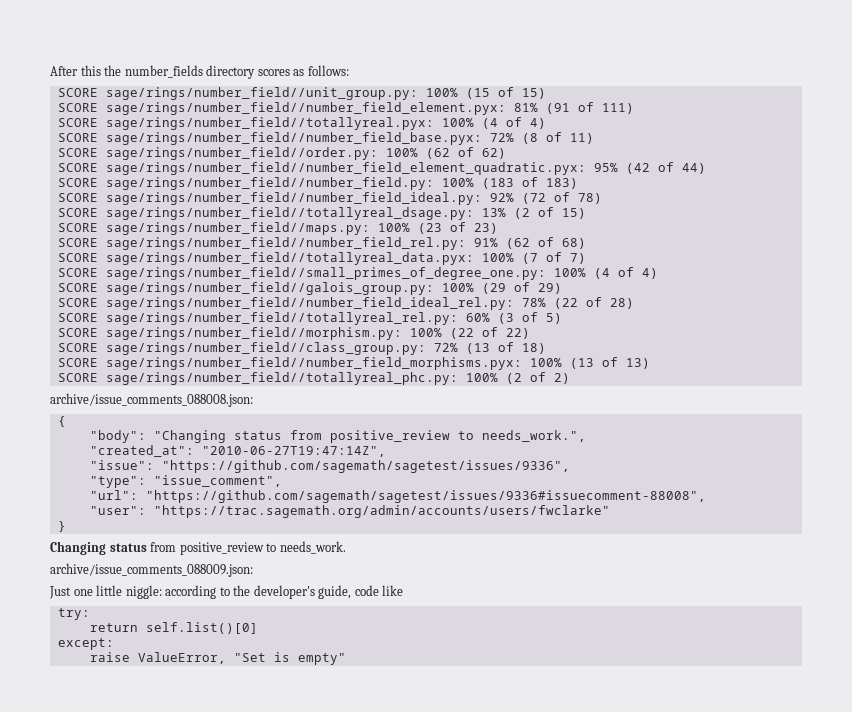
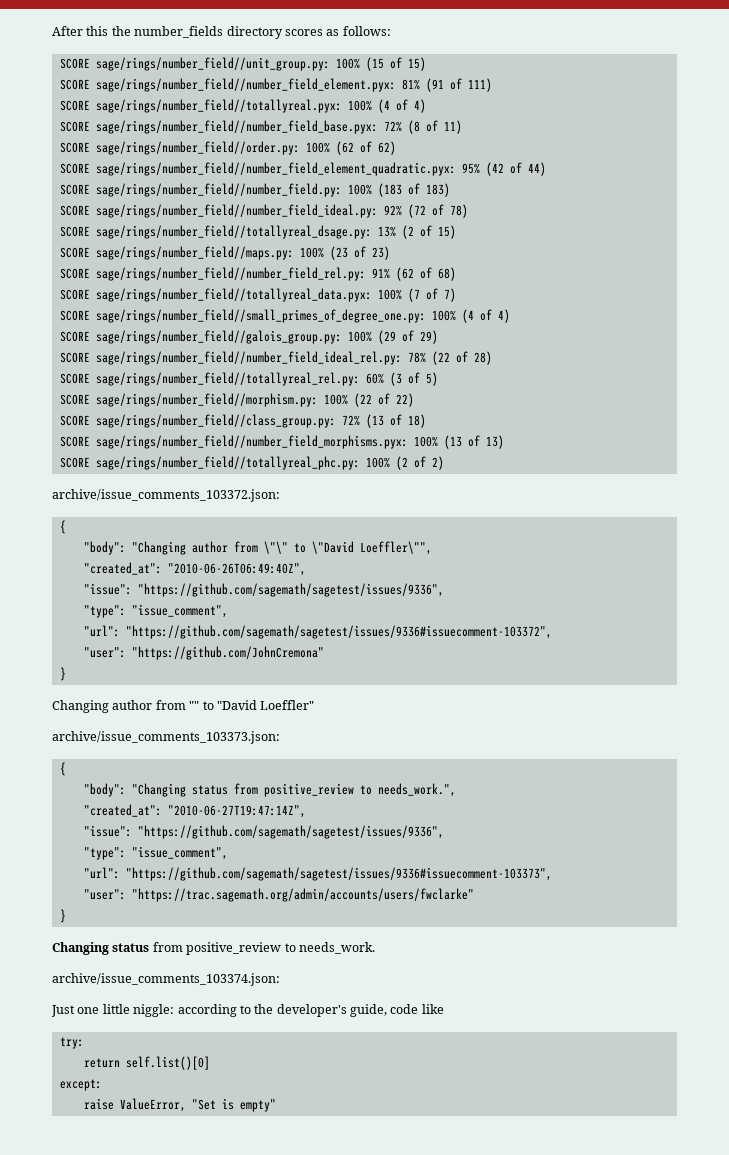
[50,393,253,407] archive/issue_comments_088008.json: -> [52,489,280,502] [59,520,66,534] [83,541,432,555] [83,562,306,576] [83,583,444,597] [83,604,228,618] [83,625,552,639] [83,646,324,660] [59,667,66,681] [52,700,315,713] [52,731,280,744] archive/issue_comments_103372.json: // { // "body": "Changing author from \"\" to \"David Loeffler\"", // "created_at": "2010-06-26T06:49:40Z", // "issue": "https://github.com/sagemath/sagetest/issues/9336", // "type": "issue_comment", // "url": "https://github.com/sagemath/sagetest/issues/9336#issuecomment-103372", // "user": "https://github.com/JohnCremona" // } // Changing author from "" to "David Loeffler" // archive/issue_comments_103373.json:
[145,490,706,503] "https://github.com/sagemath/sagetest/issues/9336#issuecomment-88008", -> [125,867,552,881] "https://github.com/sagemath/sagetest/issues/9336#issuecomment-103373",
[50,563,253,577] archive/issue_comments_088009.json: -> [52,973,280,986] archive/issue_comments_103374.json:

